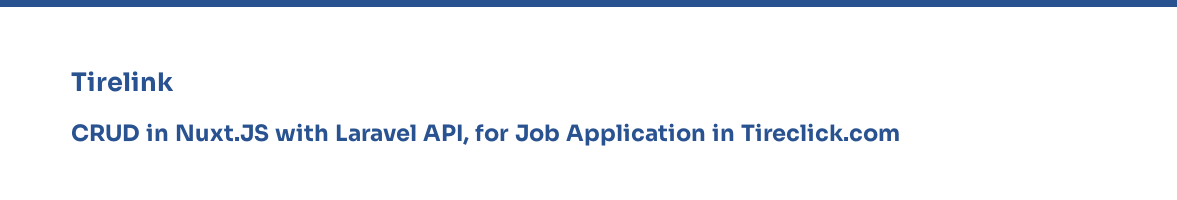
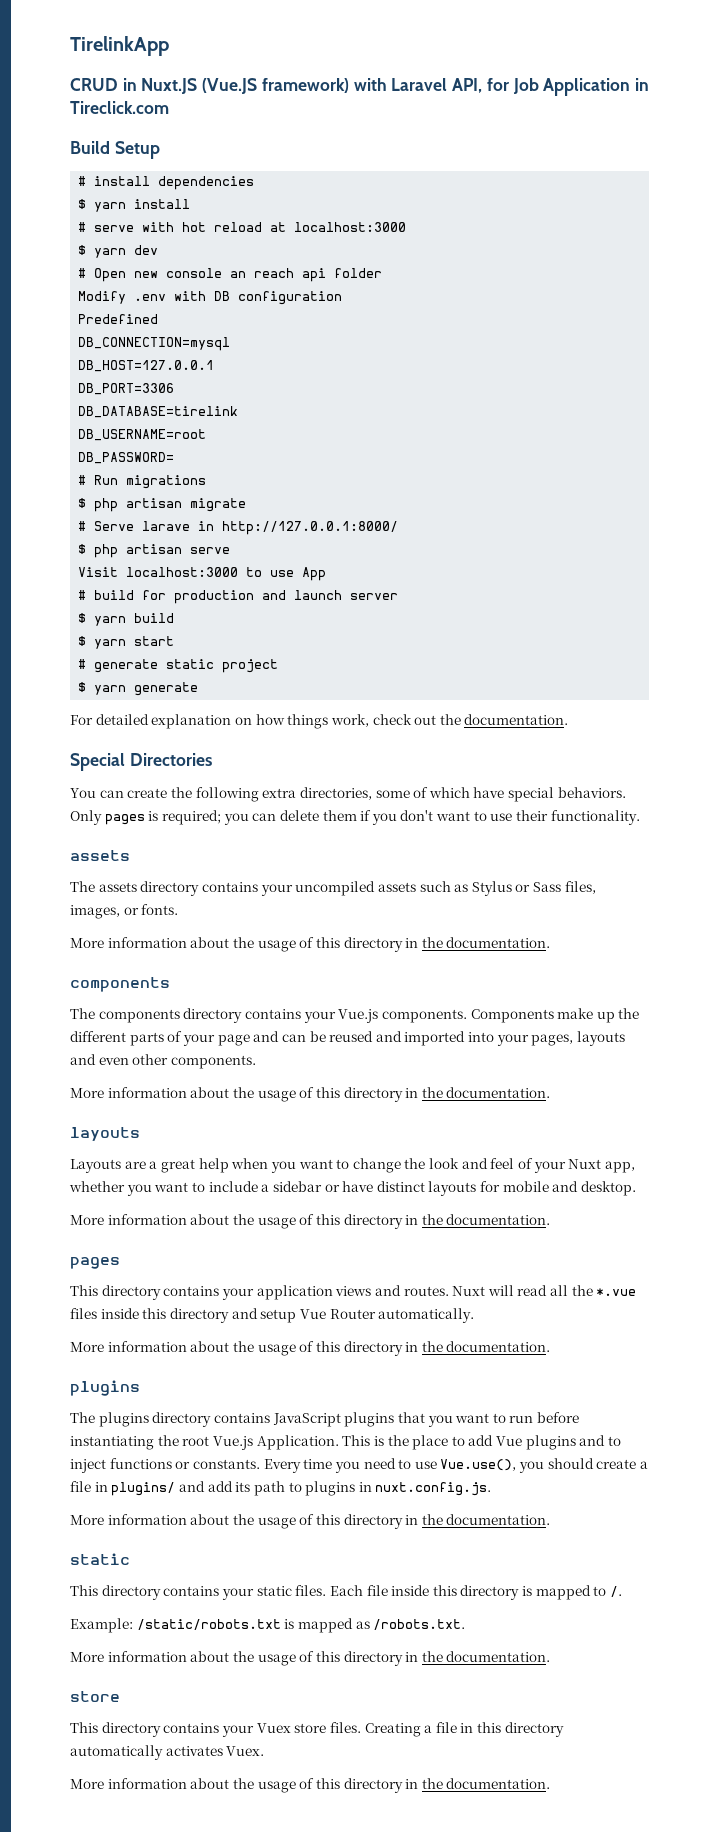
[71,71,174,92] Tirelink -> [70,36,169,56] TirelinkApp
(270, 133) none -> [202,78,349,94] (Vue.JS framework)
(900, 132) none -> [70,141,160,159] [78,176,255,190] [78,199,191,212] [78,222,407,232] [78,245,159,258] [78,268,383,282] [78,291,343,305] [78,314,159,324] [78,337,231,351] [78,360,215,372] [78,383,175,395] [78,406,239,418] [78,429,207,441] [78,452,175,464] [78,475,207,489] [78,498,247,512] [78,521,399,535] [78,544,231,558] [78,567,327,581] [78,590,399,604] [78,613,175,626] [78,636,175,649] [78,659,279,673] [78,682,199,696] [70,714,569,729] [70,753,212,771] [70,787,626,802] [70,810,640,825] [70,850,130,861] [70,881,596,896] [70,904,179,919] [70,937,551,952] [70,977,170,992] [70,1008,640,1023] [70,1031,626,1046] [70,1054,256,1069] [70,1087,551,1102] [70,1127,140,1141] [70,1158,635,1173] [69,1181,637,1196] [70,1214,551,1229] [70,1257,120,1269] [70,1285,637,1300] [70,1308,475,1323] [70,1341,551,1356] [70,1380,140,1396] [70,1412,580,1427] [70,1435,622,1450] [70,1458,649,1473] [70,1481,492,1496] [70,1514,551,1529] [70,1553,130,1565] [70,1585,623,1600] [70,1618,466,1633] [70,1651,551,1666] [70,1691,120,1702] [70,1722,564,1737] [70,1745,265,1760] [70,1778,551,1793] // Build Setup // # install dependencies // $ yarn install // # serve with hot reload at localhost:3000 // $ yarn dev // # Open new console an reach api folder // Modify .env with DB configuration // Predefined // DB_CONNECTION=mysql // DB_HOST=127.0.0.1 // DB_PORT=3306 // DB_DATABASE=tirelink // DB_USERNAME=root // DB_PASSWORD= // # Run migrations // $ php artisan migrate // # Serve larave in http://127.0.0.1:8000/ // $ php artisan serve // Visit localhost:3000 to use App // # build for production and launch server // $ yarn build // $ yarn start // # generate static project // $ yarn generate // For detailed explanation on how things work, check out the documentation. // Special Directories // You can create the following extra directories, some of which have special behaviors. Only pages is required; you can delete them if you don't want to use their functionality. // assets // The assets directory contains your uncompiled assets such as Stylus or Sass files, images, or fonts. // More information about the usage of this directory in the documentation. // components // The components directory contains your Vue.js components. Components make up the different parts of your page and can be reused and imported into your pages, layouts and even other components. // More information about the usage of this directory in the documentation. // layouts // Layouts are a great help when you want to change the look and feel of your Nuxt app, whether you want to include a sidebar or have distinct layouts for mobile and desktop. // More information about the usage of this directory in the documentation. // pages // This directory contains your application views and routes. Nuxt will read all the *.vue files inside this directory and setup Vue Router automatically. // More information about the usage of this directory in the documentation. // plugins // The plugins directory contains JavaScript plugins that you want to run before instantiating the root Vue.js Application. This is the place to add Vue plugins and to inject functions or constants. Every time you need to use Vue.use(), you should create a file in plugins/ and add its path to plugins in nuxt.config.js. // More information about the usage of this directory in the documentation. // static // This directory contains your static files. Each file inside this directory is mapped to /. // Example: /static/robots.txt is mapped as /robots.txt. // More information about the usage of this directory in the documentation. // store // This directory contains your Vuex store files. Creating a file in this directory automatically activates Vuex. // More information about the usage of this directory in the documentation.

